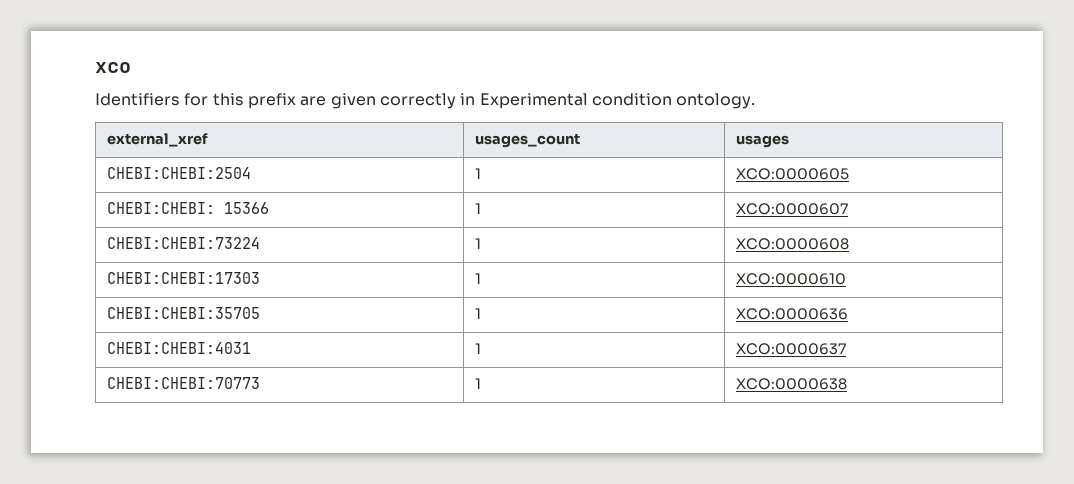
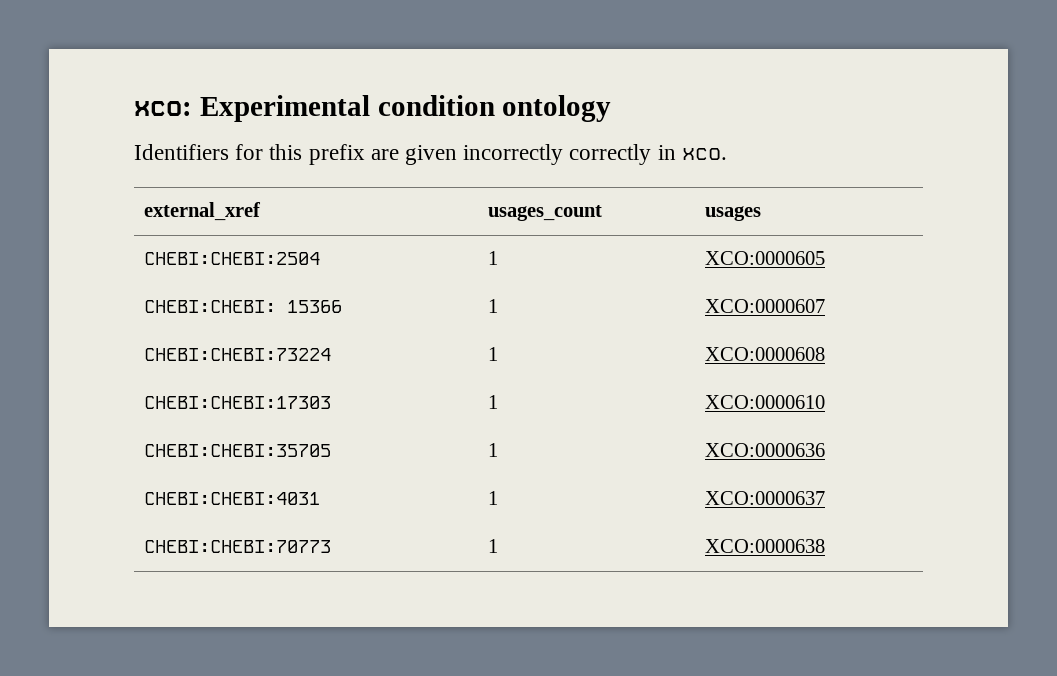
[95,62,131,73] xco -> [134,95,612,122] xco: Experimental condition ontology
(376, 101) none -> [463,144,564,165] incorrectly
[479,93,756,109] Experimental condition ontology. -> [681,148,727,160] xco.

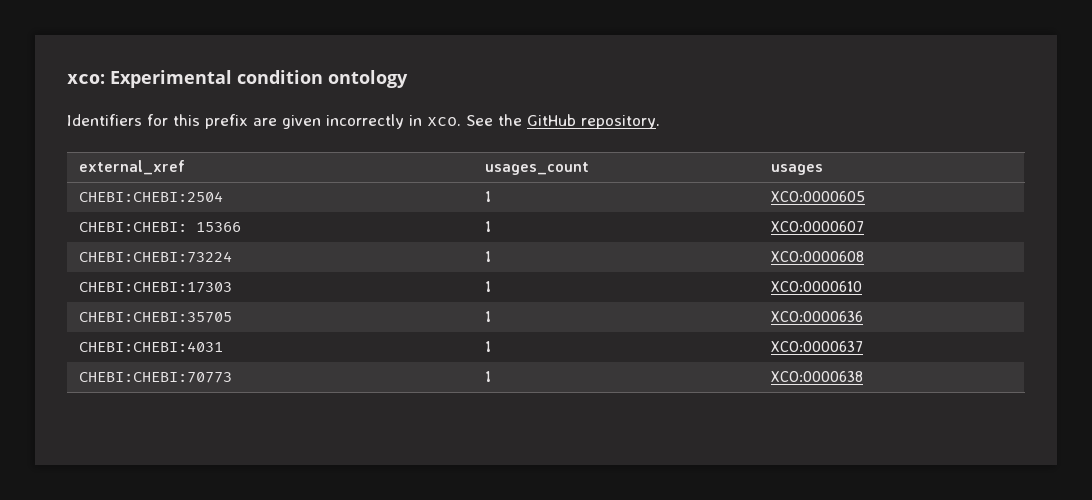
[569,144,652,165] correctly -> (404, 121) none
(727, 154) none -> [466,114,660,129] See the GitHub repository.

